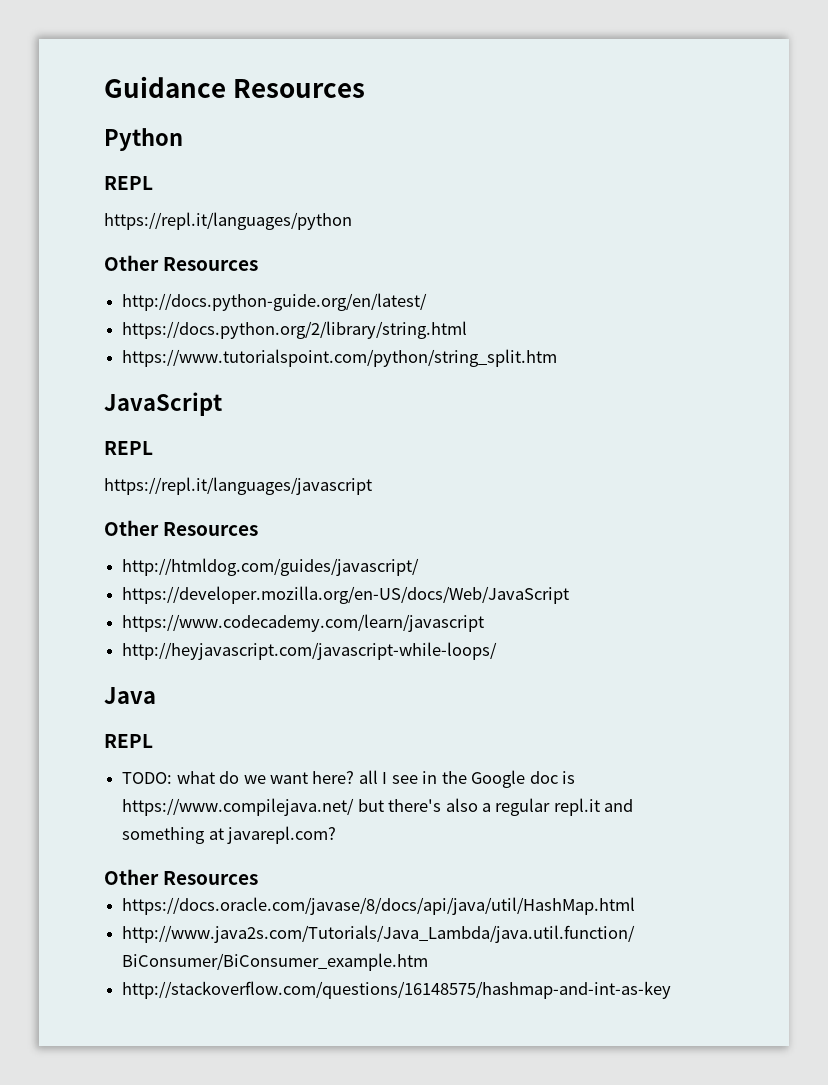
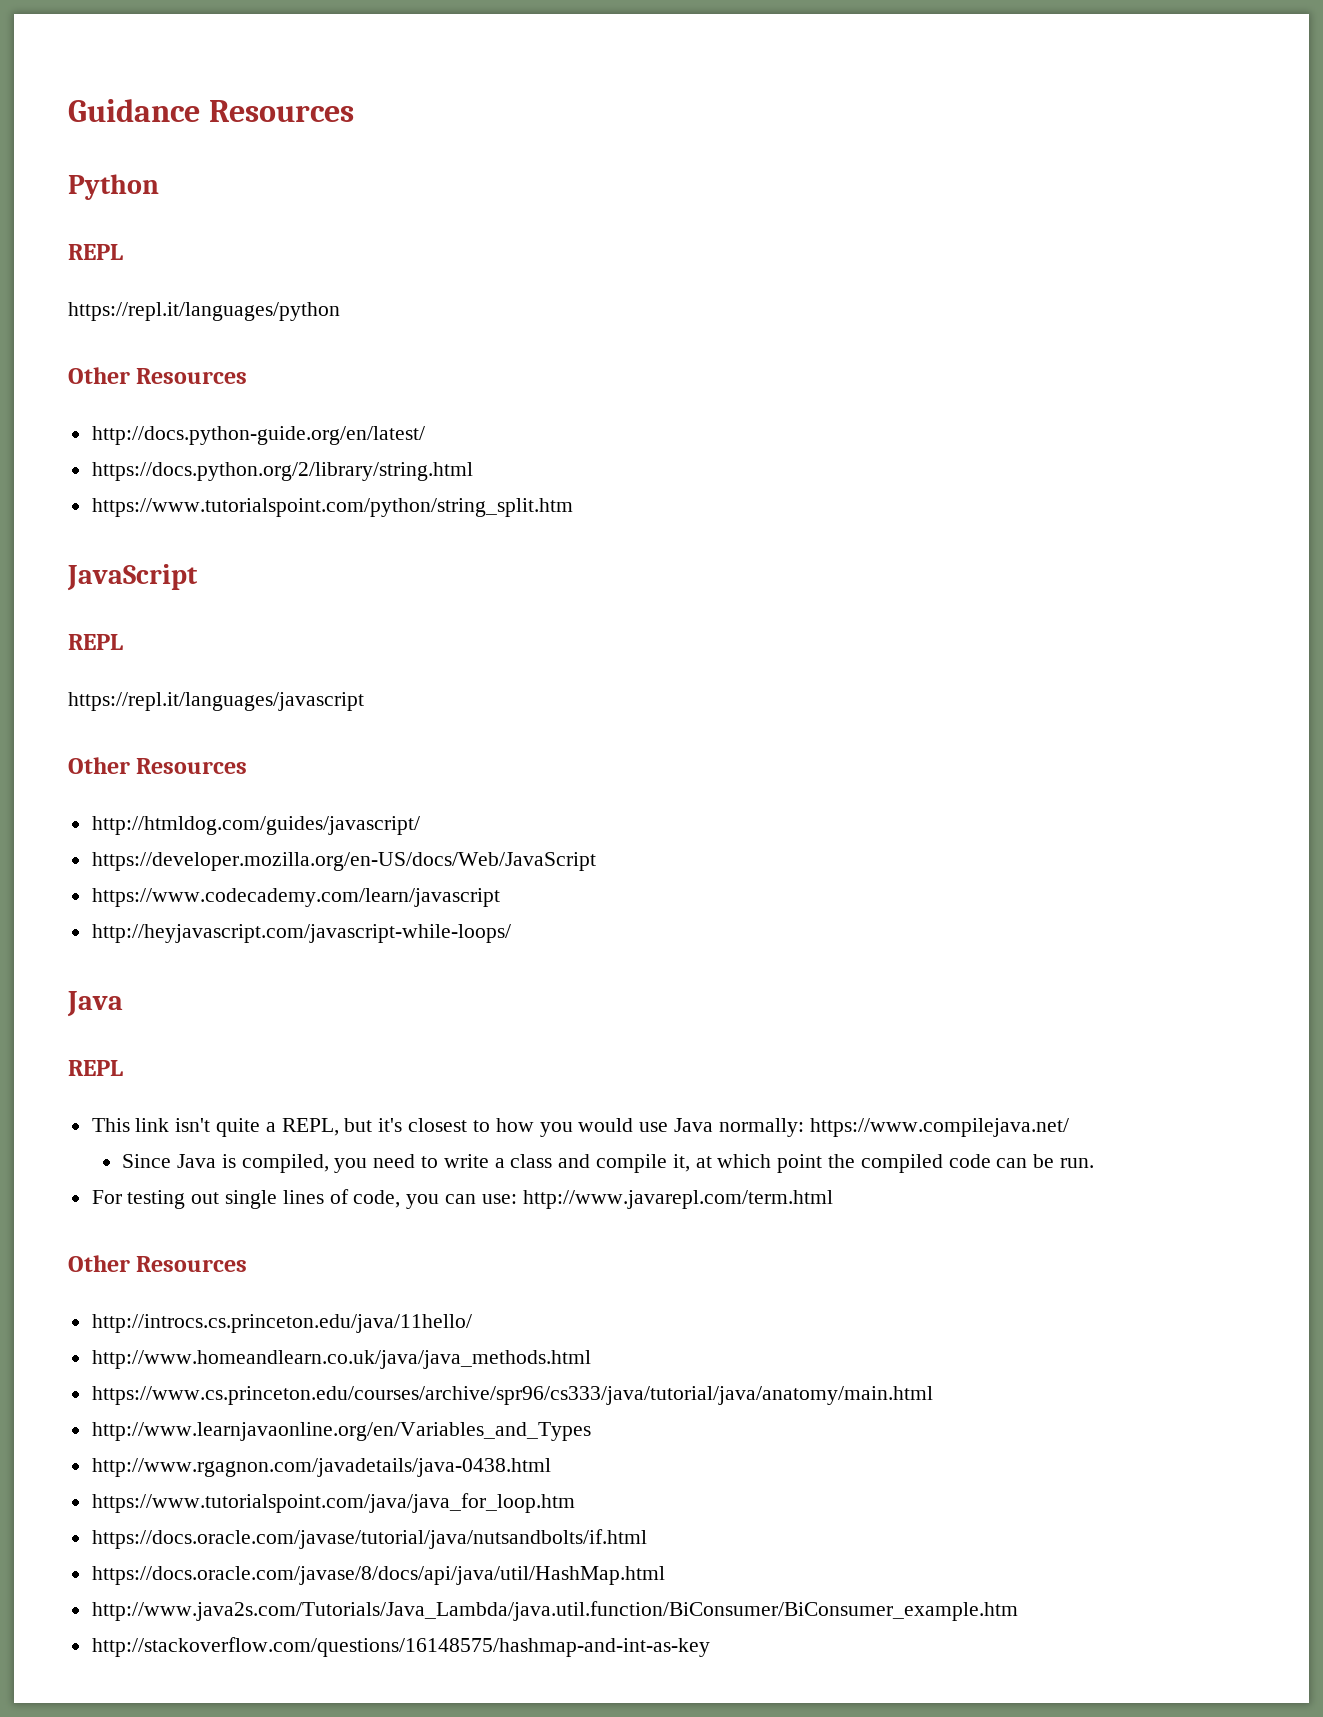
[122,770,576,788] [122,798,634,816] [122,826,337,844] [104,869,259,885] TODO: what do we want here? all I see in the Google doc is https://www.compilejava.net/ but there's also a regular repl.it and something at javarepl.com? // Other Resources -> [91,1118,1069,1137] [122,1154,1095,1173] [91,1189,833,1209] [68,1255,248,1272] [91,1314,472,1333] [91,1350,591,1369] [91,1386,933,1405] [91,1422,591,1441] [91,1458,551,1477] [91,1493,575,1513] [91,1529,647,1549] This link isn't quite a REPL, but it's closest to how you would use Java normally: https://www.compilejava.net/ // Since Java is compiled, you need to write a class and compile it, at which point the compiled code can be run. // For testing out single lines of code, you can use: http://www.javarepl.com/term.html // Other Resources // http://introcs.cs.princeton.edu/java/11hello/ // http://www.homeandlearn.co.uk/java/java_methods.html // https://www.cs.princeton.edu/courses/archive/spr96/cs333/java/tutorial/java/anatomy/main.html // http://www.learnjavaonline.org/en/Variables_and_Types // http://www.rgagnon.com/javadetails/java-0438.html // https://www.tutorialspoint.com/java/java_for_loop.htm // https://docs.oracle.com/javase/tutorial/java/nutsandbolts/if.html

